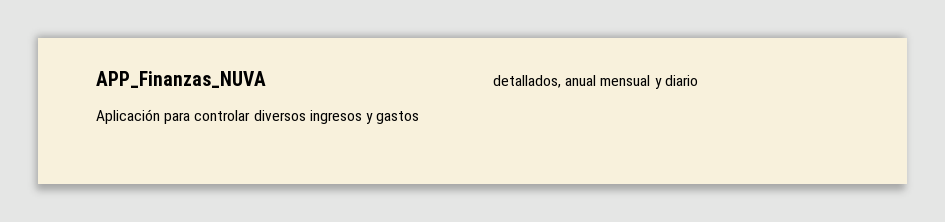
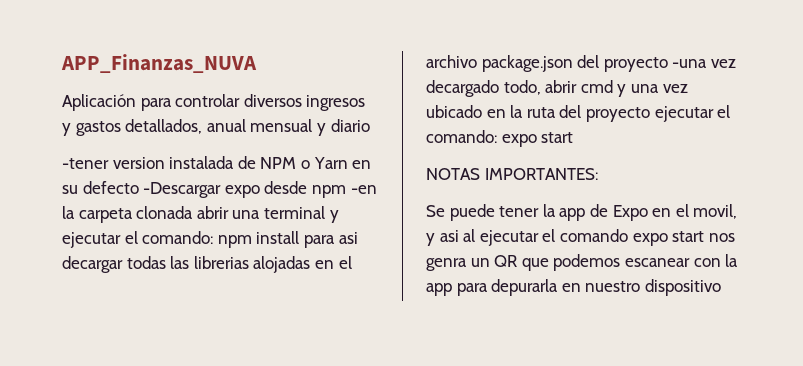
(698, 80) none -> [62,156,372,169] [62,181,377,198] [62,206,339,223] [62,231,358,248] [62,256,352,273] [426,55,736,72] [426,80,688,97] [426,105,731,122] [426,130,574,147] [426,168,598,180] [426,204,738,221] [426,229,735,246] [426,254,739,271] [426,279,721,296] // -tener version instalada de NPM o Yarn en su defecto -Descargar expo desde npm -en la carpeta clonada abrir una terminal y ejecutar el comando: npm install para asi decargar todas las librerias alojadas en el archivo package.json del proyecto -una vez decargado todo, abrir cmd y una vez ubicado en la ruta del proyecto ejecutar el comando: expo start // NOTAS IMPORTANTES: // Se puede tener la app de Expo en el movil, y asi al ejecutar el comando expo start nos genra un QR que podemos escanear con la app para depurarla en nuestro dispositivo

